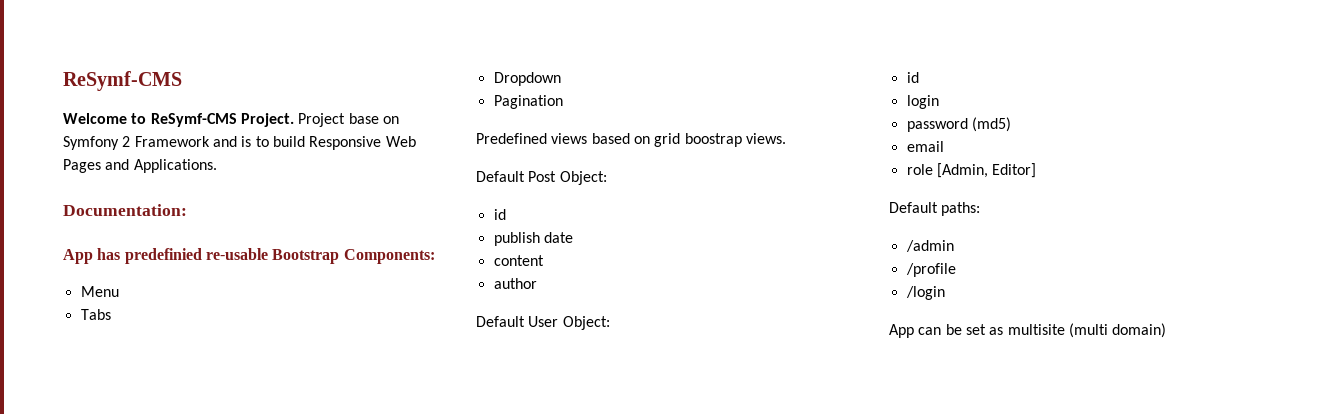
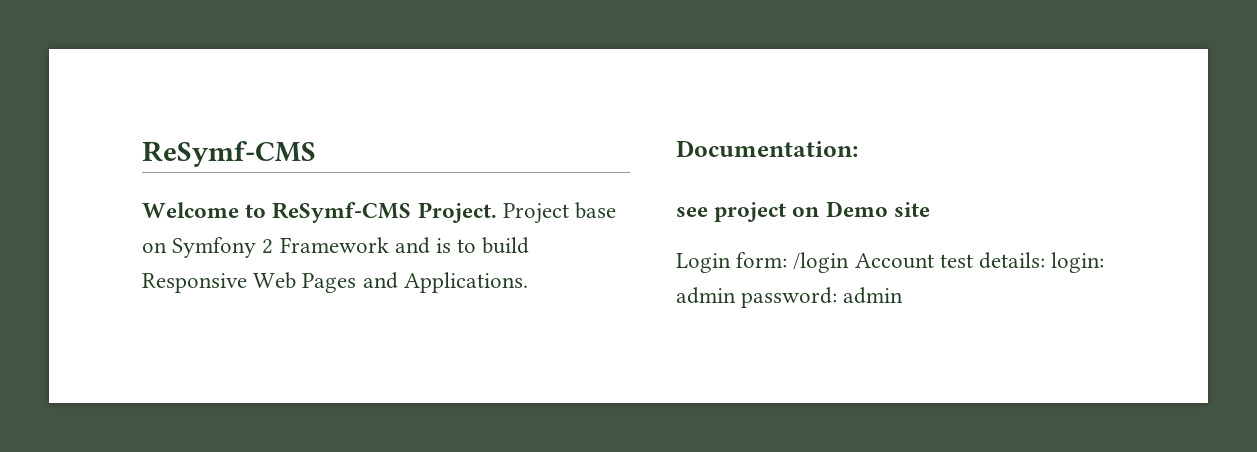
[63,248,435,264] [80,286,119,297] [80,309,111,320] [493,72,561,86] [493,95,563,109] [476,133,786,147] [476,171,607,185] [493,209,506,220] [493,232,573,246] [493,255,544,266] [493,278,537,289] [476,316,610,330] [906,72,919,83] [906,95,939,109] [906,117,1011,132] [906,141,944,152] [906,163,1037,178] [889,202,981,216] [905,240,954,252] [905,263,956,277] [905,286,945,300] [889,323,1167,338] App has predefinied re-usable Bootstrap Components: // Menu // Tabs // Dropdown // Pagination // Predefined views based on grid boostrap views. // Default Post Object: // id // publish date // content // author // Default User Object: // id // login // password (md5) // email // role [Admin, Editor] // Default paths: // /admin // /profile // /login // App can be set as multisite (multi domain) -> [676,201,930,222] [676,252,1105,273] [676,287,904,308] see project on Demo site // Login form: /login Account test details: login: admin password: admin

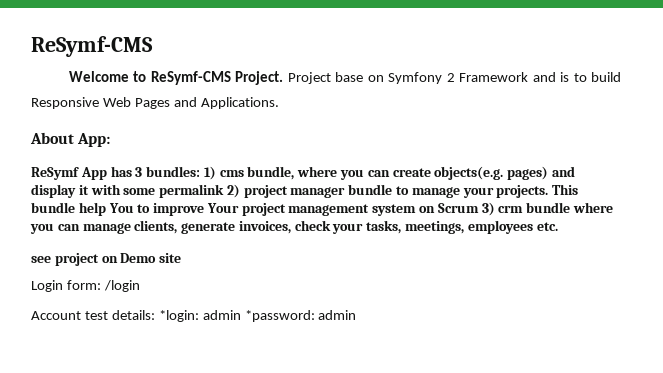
[676,140,858,157] Documentation: -> [30,132,111,147] [31,166,575,180] [31,184,579,198] [31,202,613,216] [30,220,558,234] About App: // ReSymf App has 3 bundles: 1) cms bundle, where you can create objects(e.g. pages) and display it with some permalink 2) project manager bundle to manage your projects. This bundle help You to improve Your project management system on Scrum 3) crm bundle where you can manage clients, generate invoices, check your tasks, meetings, employees etc.
(850, 262) none -> (140, 286) //
[1051,252,1105,273] [676,287,838,308] login: admin password: -> [158,310,315,322] *login: admin *password:

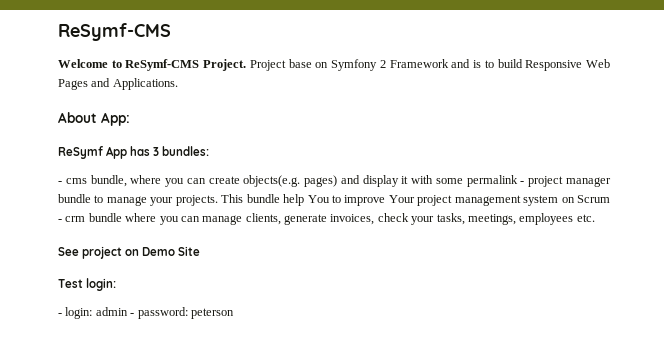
[203,166,216,180] 1) -> [58,181,62,184] // -
[226,184,240,198] 2) -> [520,181,525,184] -
[481,202,495,216] 3) -> [58,219,62,222] -
[31,256,51,263] see -> [58,247,79,256] See
[159,253,182,263] [31,280,140,292] [31,310,357,322] site // Login form: /login // Account test details: *login: admin *password: admin -> [178,246,201,256] [58,278,117,291] [58,307,234,319] Site // Test login: // - login: admin - password: peterson

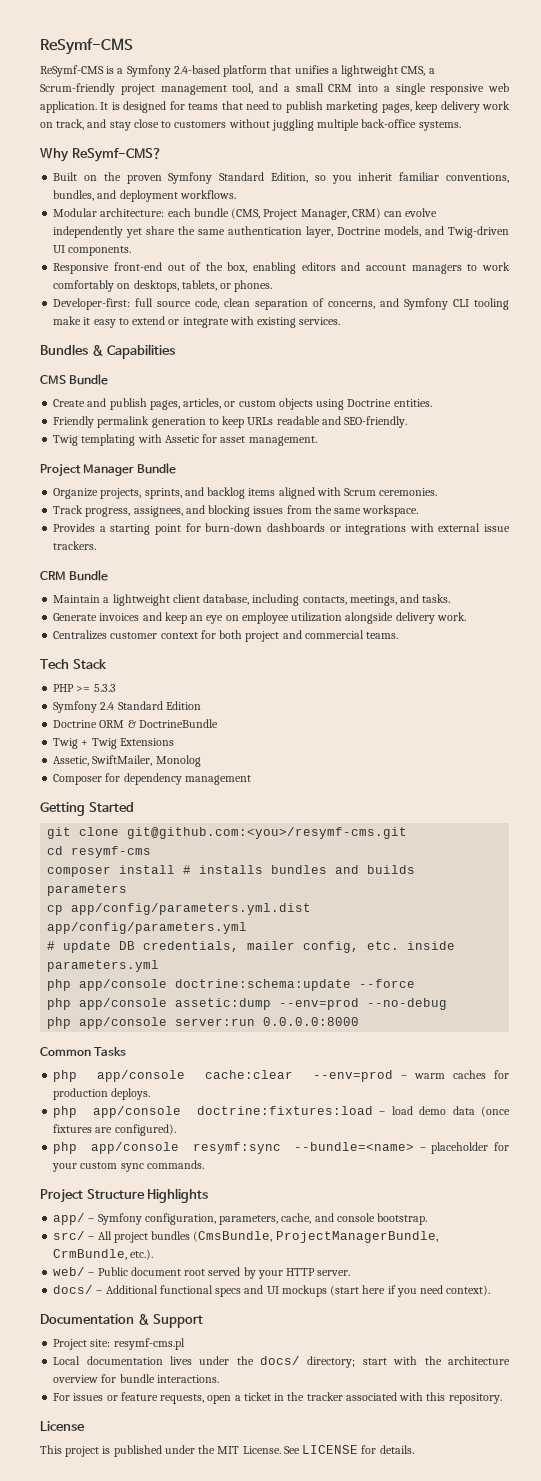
[58,59,611,71] [58,78,178,90] [58,112,130,126] [58,146,210,159] [58,175,611,187] [58,194,610,206] [58,213,595,225] [58,246,201,259] [58,278,117,291] [58,307,234,319] Welcome to ReSymf-CMS Project. Project base on Symfony 2 Framework and is to build Responsive Web Pages and Applications. // About App: // ReSymf App has 3 bundles: // - cms bundle, where you can create objects(e.g. pages) and display it with some permalink - project manager bundle to manage your projects. This bundle help You to improve Your project management system on Scrum - crm bundle where you can manage clients, generate invoices, check your tasks, meetings, employees etc. // See project on Demo Site // Test login: // - login: admin - password: peterson -> [40,65,435,77] [40,83,509,95] [40,101,510,113] [40,119,461,131] [40,148,162,162] [53,172,510,184] [53,190,236,202] [53,208,438,220] [53,226,510,238] [53,245,132,256] [53,262,510,274] [53,280,273,292] [53,298,510,310] [53,316,341,328] [40,344,176,359] [40,374,109,385] [53,398,432,410] [53,416,408,428] [53,434,317,446] [40,463,177,477] [53,487,438,499] [53,505,419,517] [53,523,511,535] [53,541,97,550] [40,570,109,581] [53,594,451,606] [53,612,466,624] [53,630,399,642] [40,659,107,669] [53,684,116,692] [53,701,201,713] [53,719,218,728] [53,738,174,749] [53,755,201,767] [53,773,251,785] [40,802,134,816] [47,827,408,839] [47,846,152,858] [47,865,416,877] [47,884,128,896] [47,903,312,915] [47,922,248,934] [47,941,456,953] [47,960,160,972] [47,979,416,991] [47,998,448,1010] [47,1017,360,1029] [40,1047,127,1056] [53,1070,509,1082] [53,1088,151,1100] [53,1106,511,1118] [53,1124,176,1136] [53,1142,509,1154] [52,1160,204,1172] [40,1188,209,1203] [53,1213,428,1225] [53,1231,438,1243] [53,1249,154,1260] [53,1267,351,1279] [53,1285,491,1297] [40,1314,204,1328] [53,1338,185,1350] [53,1356,510,1368] [53,1374,219,1383] [53,1392,502,1404] [40,1421,85,1431] [40,1445,414,1457] ReSymf-CMS is a Symfony 2.4-based platform that unifies a lightweight CMS, a Scrum-friendly project management tool, and a small CRM into a single responsive web application. It is designed for teams that need to publish marketing pages, keep delivery work on track, and stay close to customers without juggling multiple back-office systems. // Why ReSymf-CMS? // Built on the proven Symfony Standard Edition, so you inherit familiar conventions, bundles, and deployment workflows. // Modular architecture: each bundle (CMS, Project Manager, CRM) can evolve independently yet share the same authentication layer, Doctrine models, and Twig-driven UI components. // Responsive front-end out of the box, enabling editors and account managers to work comfortably on desktops, tablets, or phones. // Developer-first: full source code, clean separation of concerns, and Symfony CLI tooling make it easy to extend or integrate with existing services. // Bundles & Capabilities // CMS Bundle // Create and publish pages, articles, or custom objects using Doctrine entities. // Friendly permalink generation to keep URLs readable and SEO-friendly. // Twig templating with Assetic for asset management. // Project Manager Bundle // Organize projects, sprints, and backlog items aligned with Scrum ceremonies. // Track progress, assignees, and blocking issues from the same workspace. // Provides a starting point for burn-down dashboards or integrations with external issue trackers. // CRM Bundle // Maintain a lightweight client database, including contacts, meetings, and tasks. // Generate invoices and keep an eye on employee utilization alongside delivery work. // Centralizes customer context for both project and commercial teams. // Tech Stack // PHP >= 5.3.3 // Symfony 2.4 Standard Edition // Doctrine ORM & DoctrineBundle // Twig + Twig Extensions // Assetic, SwiftMailer, Monolog // Composer for dependency management // Getting Started // git clone git@github.com:<you>/resymf-cms.git // cd resymf-cms // composer install # installs bundles and builds parameters // cp app/config/parameters.yml.dist app/config/parameters.yml // # update DB credentials, mailer config, etc. inside parameters.yml // php app/console doctrine:schema:update --force // php app/console assetic:dump --env=prod --no-debug // php app/console server:run 0.0.0.0:8000 // Common Tasks // php app/console cache:clear --env=prod – warm caches for production deploys. // php app/console doctrine:fixtures:load – load demo data (once fixtures are configured). // php app/console resymf:sync --bundle=<name> – placeholder for your custom sync commands. // Project Structure Highlights // app/ – Symfony configuration, parameters, cache, and console bootstrap. // src/ – All project bundles (CmsBundle, ProjectManagerBundle, CrmBundle, etc.). // web/ – Public document root served by your HTTP server. // docs/ – Additional functional specs and UI mockups (start here if you need context). // Documentation & Support // Project site: resymf-cms.pl // Local documentation lives under the docs/ directory; start with the architecture overview for bundle interactions. // For issues or feature requests, open a ticket in the tracker associated with this repository. // License // This project is published under the MIT License. See LICENSE for details.

